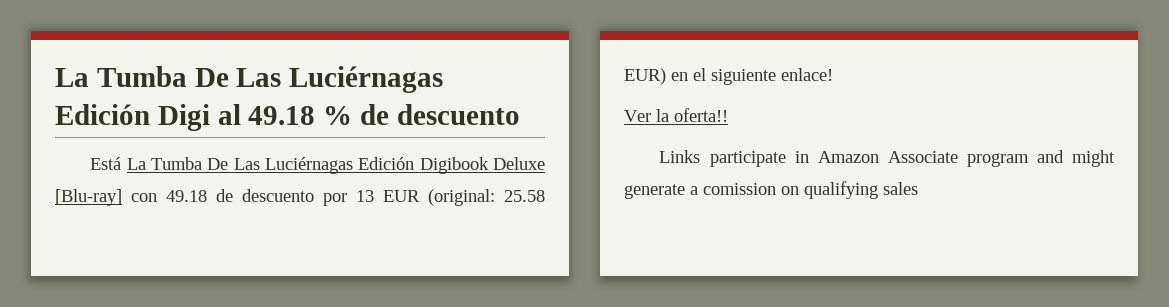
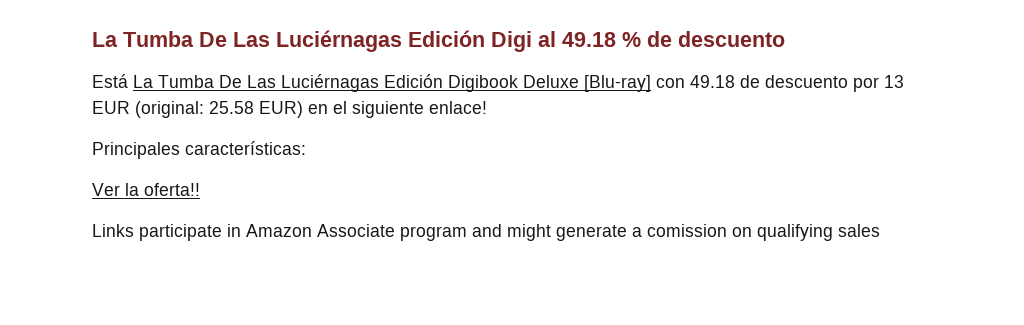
(833, 74) none -> [92,141,306,159] // Principales características:

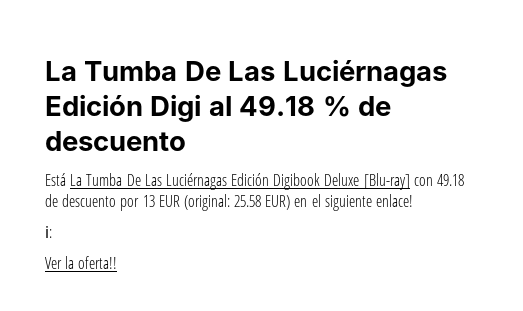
[92,141,306,159] Principales características: -> [45,226,52,238] ℹ:
[92,224,880,241] // Links participate in Amazon Associate program and might generate a comission on qualifying sales -> (118, 262) none

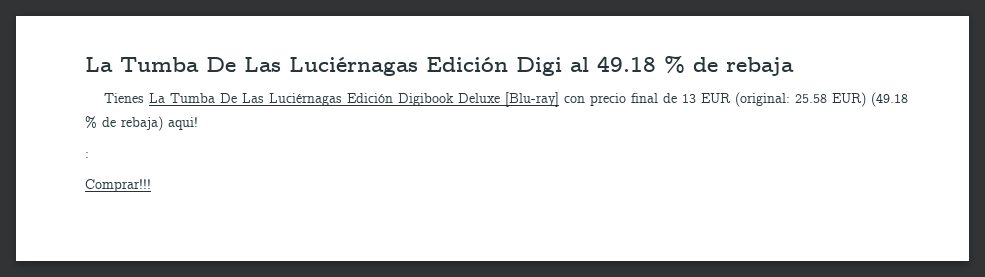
[45,131,186,151] [45,173,66,186] descuento // Está -> [726,57,794,76] [103,93,144,103] rebaja // Tienes
[437,174,465,186] [45,194,140,211] 49.18 de descuento por -> [589,93,677,106] precio final de
[294,194,414,211] [45,226,52,238] [45,256,118,269] en el siguiente enlace! // ℹ: // Ver la oferta!! -> [870,92,908,107] [85,116,198,131] [85,152,89,158] [85,179,151,192] (49.18 % de rebaja) aqui! // : // Comprar!!!

